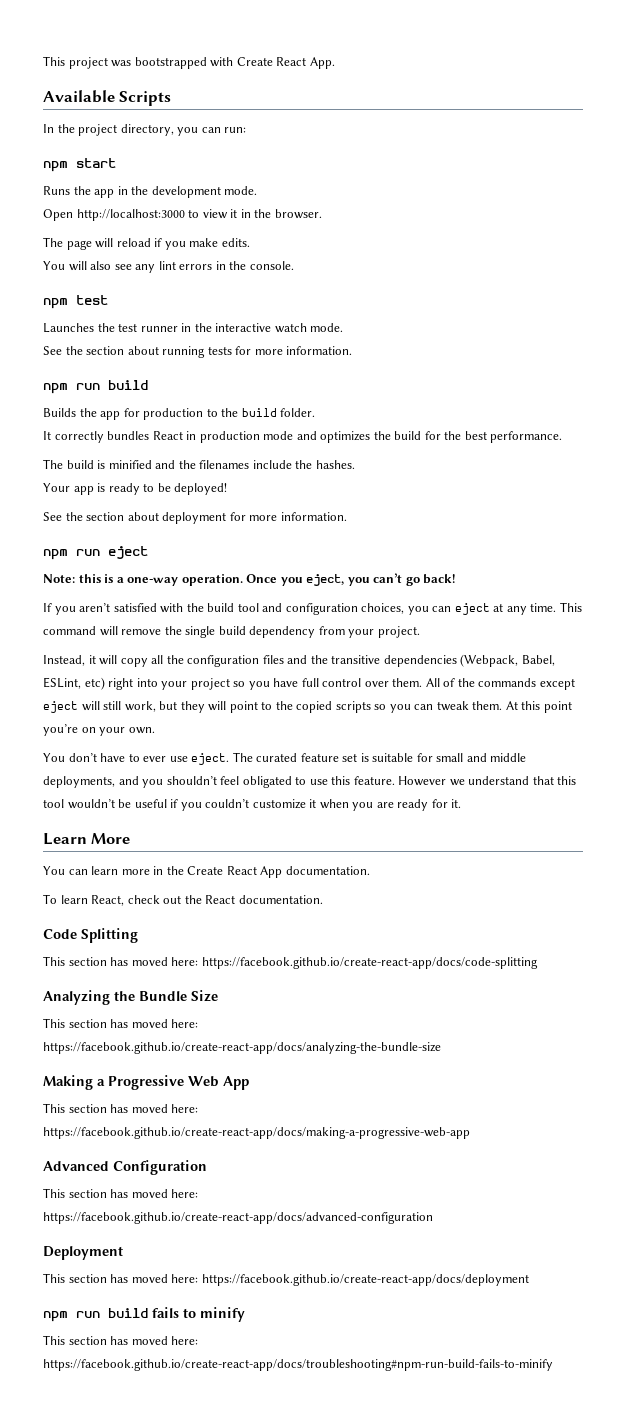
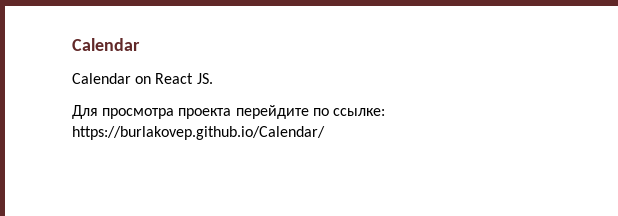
[43,56,335,69] [43,90,172,106] [43,124,247,136] [43,158,116,172] [43,186,258,198] [43,209,322,221] [43,237,250,250] [43,261,294,273] [43,295,108,309] [43,323,344,333] [43,346,353,358] [43,380,148,394] [43,408,316,420] [43,431,563,443] [43,459,355,469] [43,483,228,495] [43,512,347,524] [43,546,148,560] [43,573,457,586] [43,602,582,615] [43,626,420,638] [43,654,555,667] [43,677,575,690] [43,701,572,713] [43,724,155,736] [43,752,527,765] [43,776,577,788] [43,799,462,811] [43,833,131,845] [43,866,370,878] [43,894,323,906] [43,928,138,943] [43,956,538,969] [43,990,218,1005] [43,1018,199,1028] [43,1042,441,1054] [43,1075,249,1090] [43,1103,199,1113] [43,1127,470,1139] [43,1160,207,1175] [43,1188,199,1198] [43,1212,433,1224] [43,1246,123,1260] [43,1273,529,1286] [43,1307,245,1322] [43,1335,199,1345] [43,1359,553,1371] This project was bootstrapped with Create React App. // Available Scripts // In the project directory, you can run: // npm start // Runs the app in the development mode. // Open http://localhost:3000 to view it in the browser. // The page will reload if you make edits. // You will also see any lint errors in the console. // npm test // Launches the test runner in the interactive watch mode. // See the section about running tests for more information. // npm run build // Builds the app for production to the build folder. // It correctly bundles React in production mode and optimizes the build for the best performance. // The build is minified and the filenames include the hashes. // Your app is ready to be deployed! // See the section about deployment for more information. // npm run eject // Note: this is a one-way operation. Once you eject, you can’t go back! // If you aren’t satisfied with the build tool and configuration choices, you can eject at any time. This command will remove the single build dependency from your project. // Instead, it will copy all the configuration files and the transitive dependencies (Webpack, Babel, ESLint, etc) right into your project so you have full control over them. All of the commands except eject will still work, but they will point to the copied scripts so you can tweak them. At this point you’re on your own. // You don’t have to ever use eject. The curated feature set is suitable for small and middle deployments, and you shouldn’t feel obligated to use this feature. However we understand that this tool wouldn’t be useful if you couldn’t customize it when you are ready for it. // Learn More // You can learn more in the Create React App documentation. // To learn React, check out the React documentation. // Code Splitting // This section has moved here: https://facebook.github.io/create-react-app/docs/code-splitting // Analyzing the Bundle Size // This section has moved here: https://facebook.github.io/create-react-app/docs/analyzing-the-bundle-size // Making a Progressive Web App // This section has moved here: https://facebook.github.io/create-react-app/docs/making-a-progressive-web-app // Advanced Configuration // This section has moved here: https://facebook.github.io/create-react-app/docs/advanced-configuration // Deployment // This section has moved here: https://facebook.github.io/create-react-app/docs/deployment // npm run build fails to minify // This section has moved here: https://facebook.github.io/create-react-app/docs/troubleshooting#npm-run-build-fails-to-minify -> [72,38,140,51] [72,73,213,84] [72,105,385,119] [72,126,325,140] Calendar // Calendar on React JS. // Для просмотра проекта перейдите по ссылке: https://burlakovep.github.io/Calendar/

